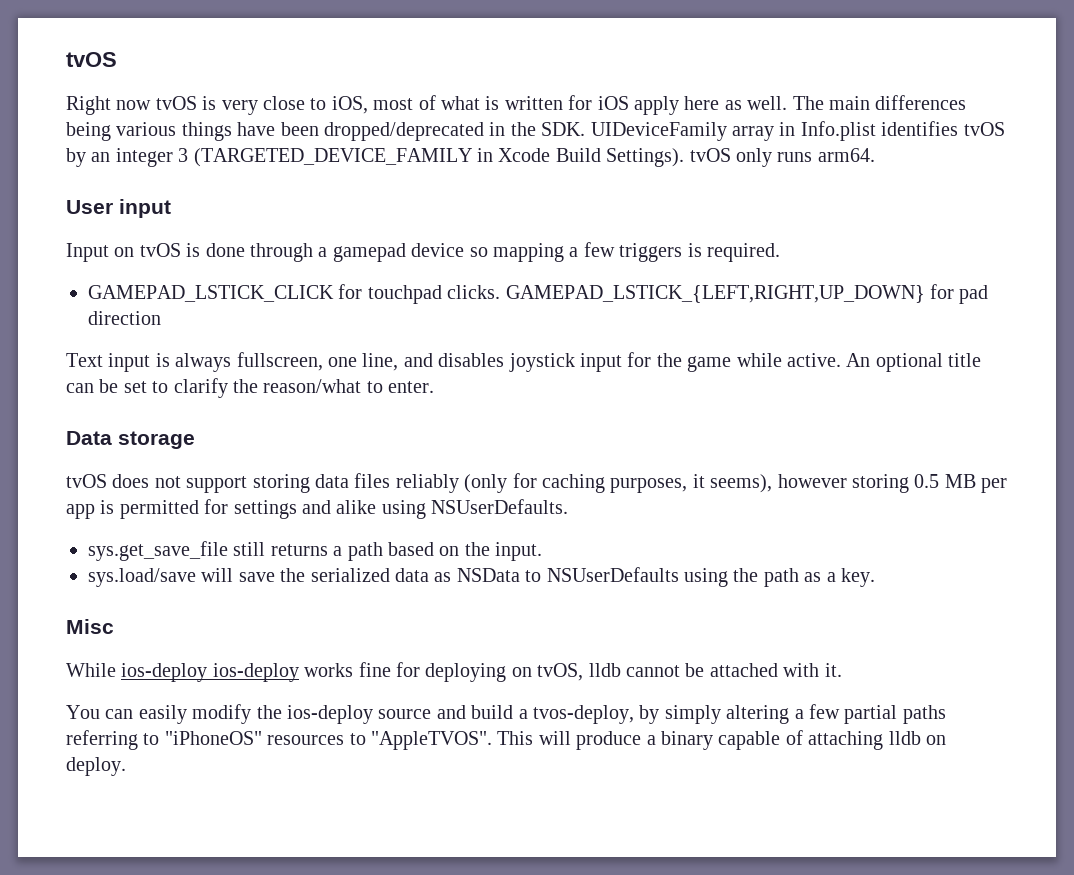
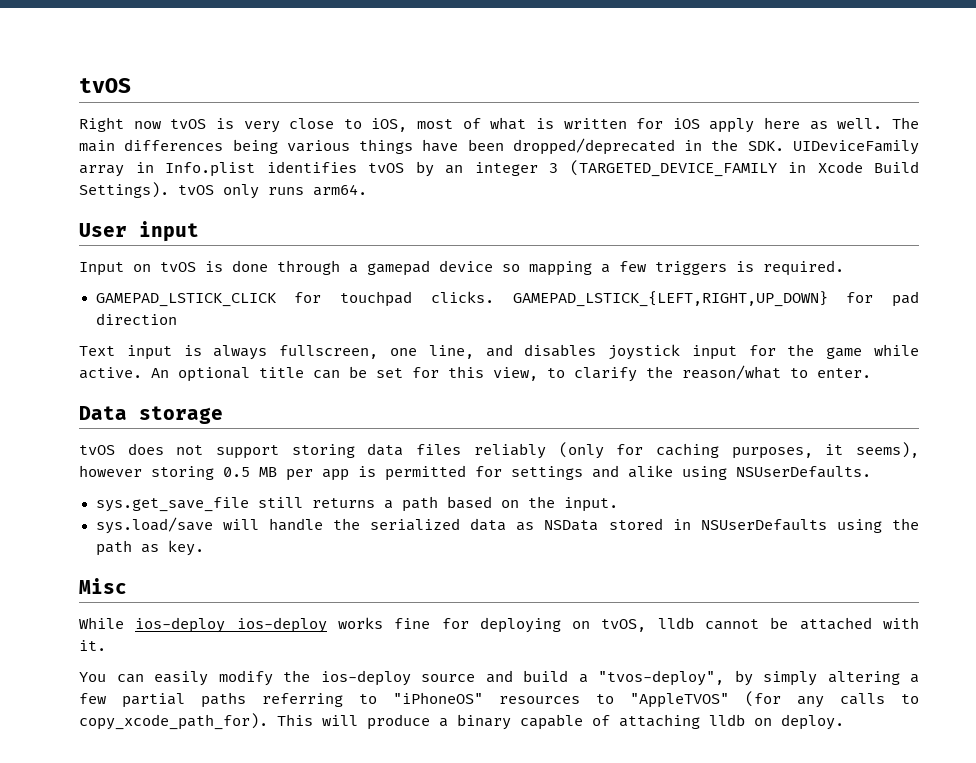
(147, 387) none -> [412,366,538,381] for this view,
[238,572,275,582] save -> [268,518,323,531] handle
[525,570,542,582] to -> [608,518,691,530] stored in
[826,572,836,582] a -> (159, 548) none
[532,705,634,724] tvos-deploy, -> [598,670,724,686] "tvos-deploy",
[371,731,492,750] "AppleTVOS". -> [630,691,919,708] [79,713,268,730] "AppleTVOS" (for any calls to copy_xcode_path_for).

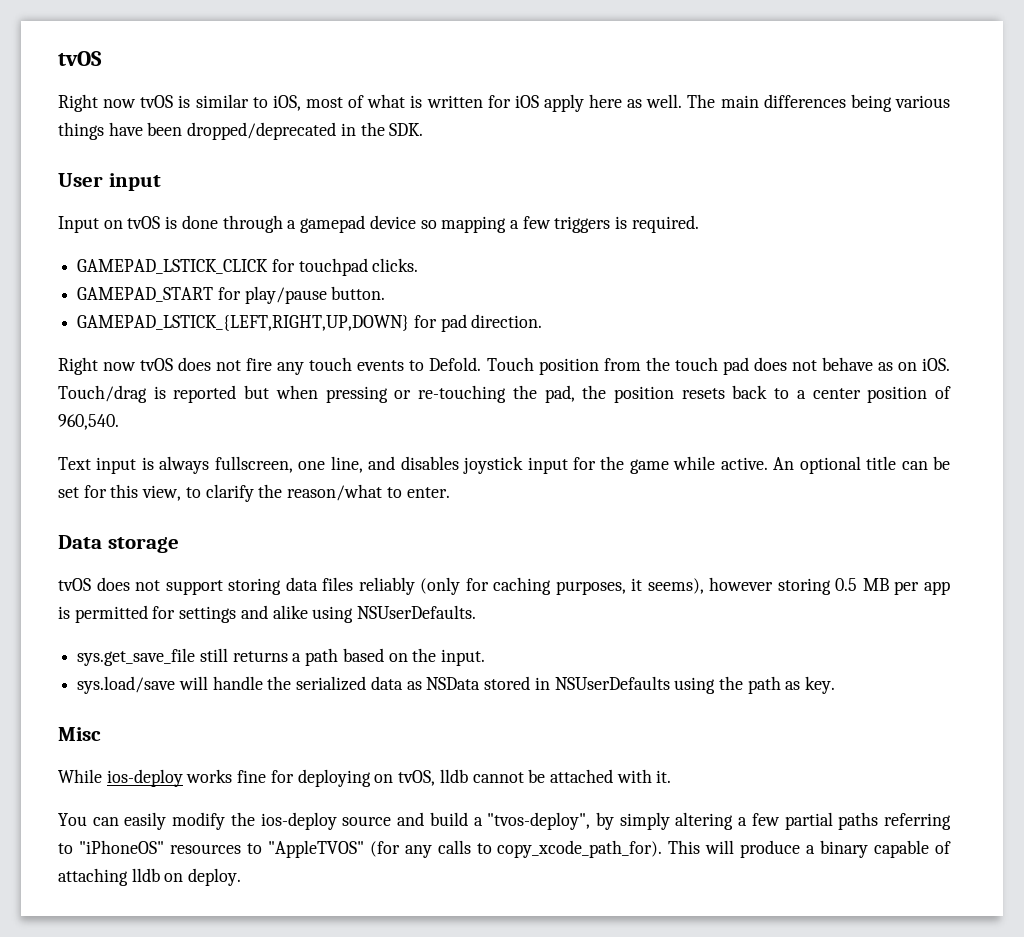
[243,118,335,133] very close -> [195,94,249,108] similar
[792,140,919,155] [79,160,919,177] [79,182,367,199] UIDeviceFamily array in Info.plist identifies tvOS by an integer 3 (TARGETED_DEVICE_FAMILY in Xcode Build Settings). tvOS only runs arm64. -> (424, 129) none
[512,291,919,307] [95,313,177,325] GAMEPAD_LSTICK_{LEFT,RIGHT,UP_DOWN} for pad direction -> [77,286,386,304] [77,314,543,332] [58,357,950,375] [58,385,951,403] [58,414,119,430] // GAMEPAD_START for play/pause button. // GAMEPAD_LSTICK_{LEFT,RIGHT,UP,DOWN} for pad direction. // Right now tvOS does not fire any touch events to Defold. Touch position from the touch pad does not behave as on iOS. Touch/drag is reported but when pressing or re-touching the pad, the position resets back to a center position of 960,540.
[236,617,327,633] ios-deploy -> (183, 778) none

